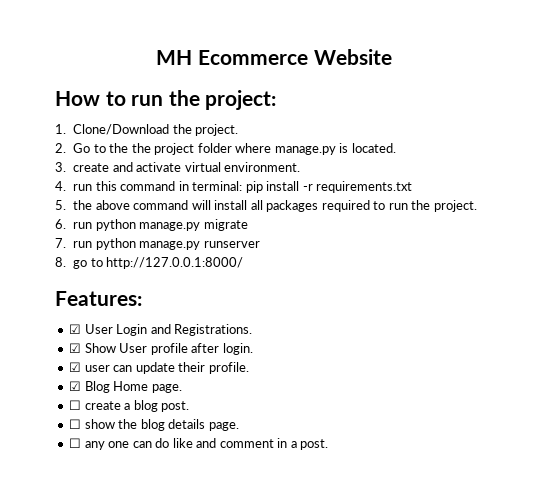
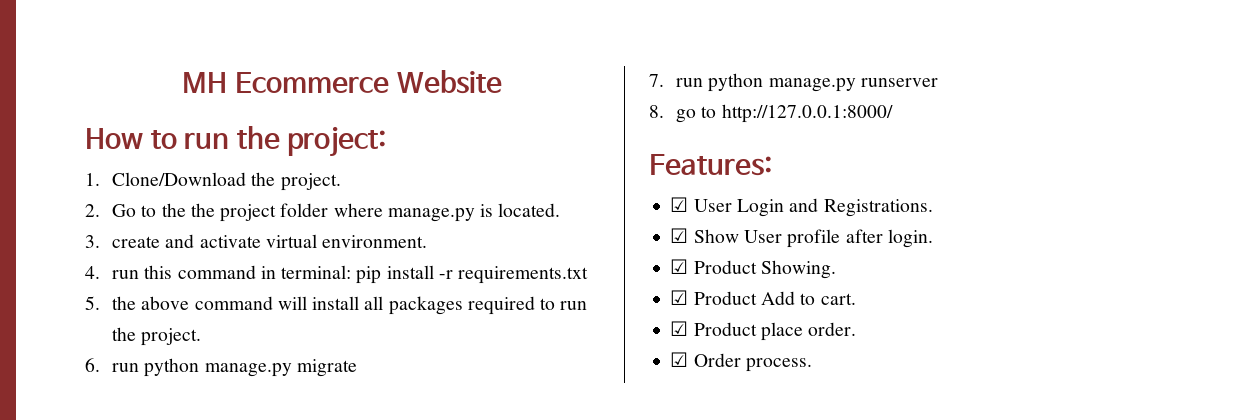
[84,362,249,374] [69,381,182,393] [69,400,190,412] [69,419,239,431] [69,438,329,450] user can update their profile. // ☑ Blog Home page. // ☐ create a blog post. // ☐ show the blog details page. // ☐ any one can do like and comment in a post. -> [693,260,836,279] [670,290,856,305] [670,321,857,341] [670,352,812,372] Product Showing. // ☑ Product Add to cart. // ☑ Product place order. // ☑ Order process.

